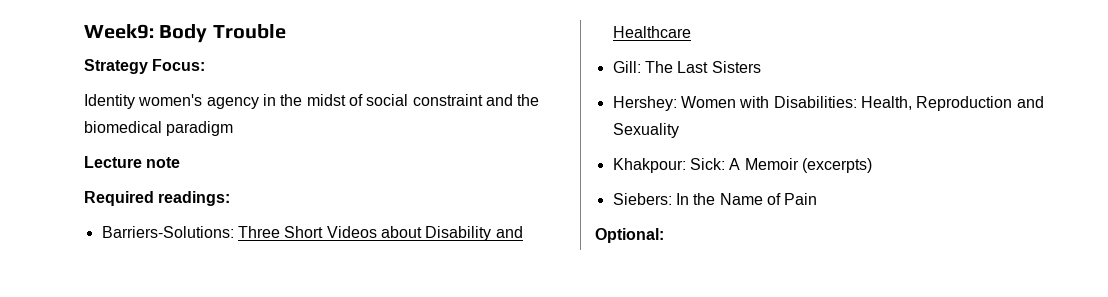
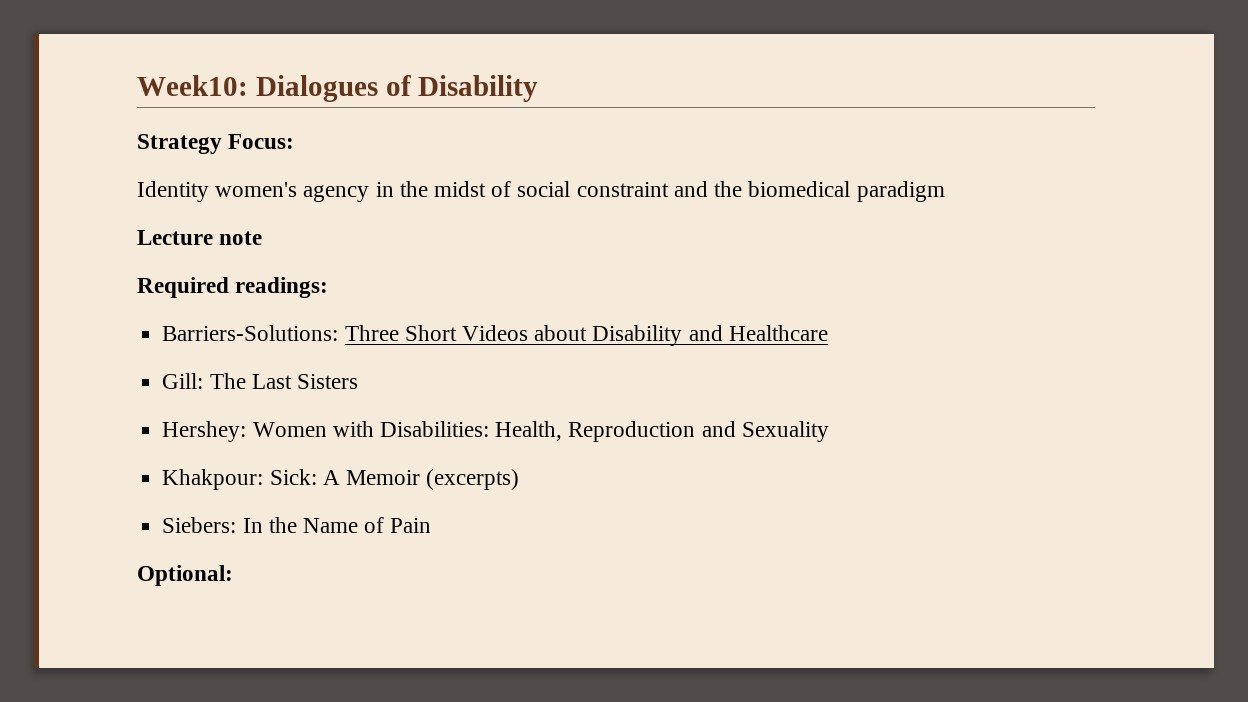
[84,24,286,43] Week9: Body Trouble -> [137,75,539,102] Week10: Dialogues of Disability

